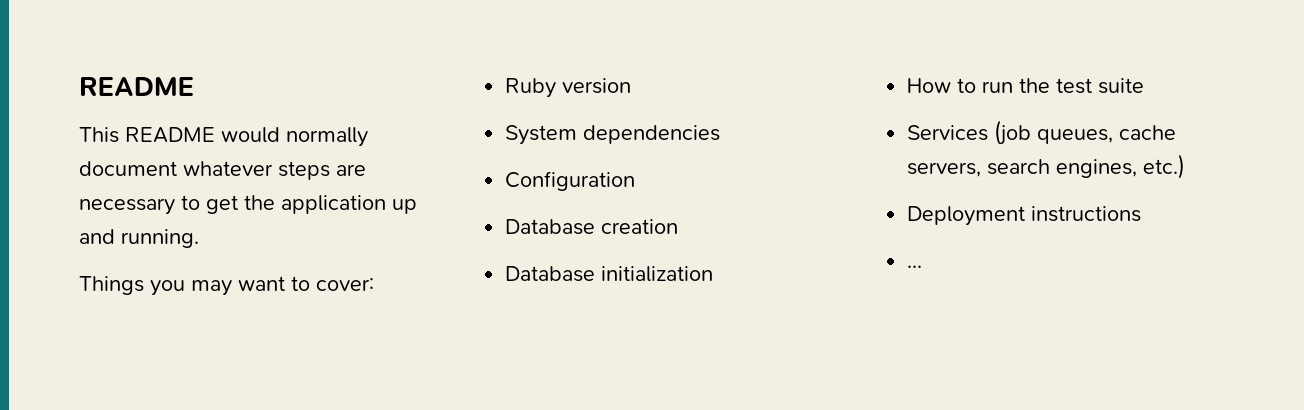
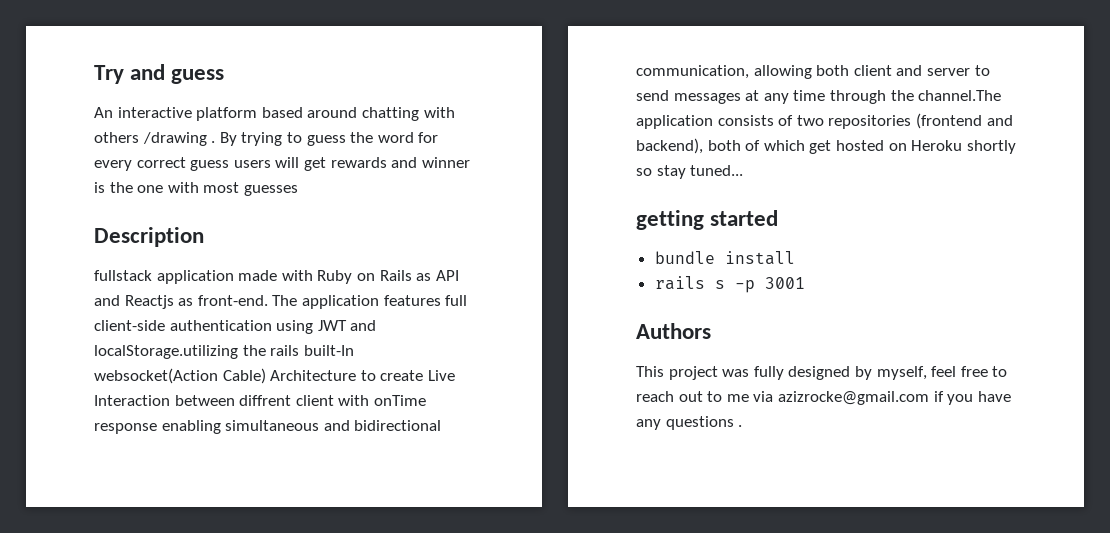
[79,77,194,96] [79,127,368,147] [79,161,366,180] [79,195,417,215] [79,229,199,248] [79,276,374,296] [505,78,632,98] [505,125,721,145] [505,171,636,191] [505,219,679,235] [505,266,714,282] [907,78,1145,94] [907,120,1177,145] [907,154,1186,179] [907,206,1142,226] [907,265,923,268] README // This README would normally document whatever steps are necessary to get the application up and running. // Things you may want to cover: // Ruby version // System dependencies // Configuration // Database creation // Database initialization // How to run the test suite // Services (job queues, cache servers, search engines, etc.) // Deployment instructions // ... -> [94,64,225,84] [94,107,455,121] [94,132,439,146] [94,157,470,171] [94,182,298,196] [94,227,204,247] [94,270,459,284] [94,295,468,309] [94,320,377,334] [94,345,354,359] [94,368,455,384] [94,395,426,406] [94,420,442,434] [636,65,990,79] [636,90,1002,104] [636,113,1013,129] [636,138,1016,154] [636,165,744,179] [636,210,779,230] [654,251,795,265] [654,276,805,293] [636,323,711,339] [636,366,1008,380] [636,391,1011,405] [636,416,743,430] Try and guess // An interactive platform based around chatting with others /drawing . By trying to guess the word for every correct guess users will get rewards and winner is the one with most guesses // Description // fullstack application made with Ruby on Rails as API and Reactjs as front-end. The application features full client-side authentication using JWT and localStorage.utilizing the rails built-In websocket(Action Cable) Architecture to create Live Interaction between diffrent client with onTime response enabling simultaneous and bidirectional communication, allowing both client and server to send messages at any time through the channel.The application consists of two repositories (frontend and backend), both of which get hosted on Heroku shortly so stay tuned... // getting started // bundle install // rails s -p 3001 // Authors // This project was fully designed by myself, feel free to reach out to me via azizrocke@gmail.com if you have any questions .

